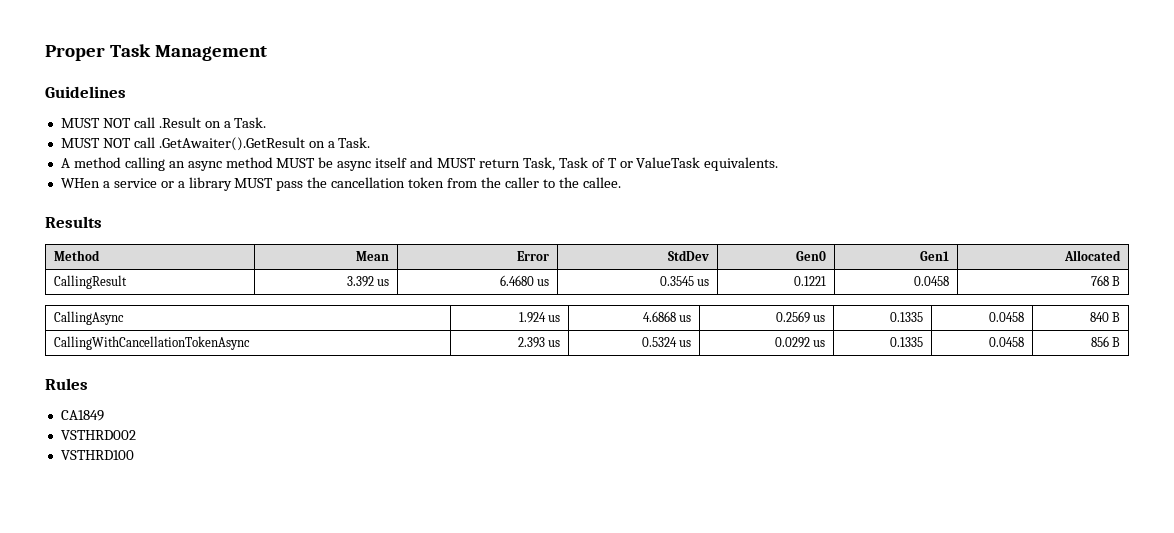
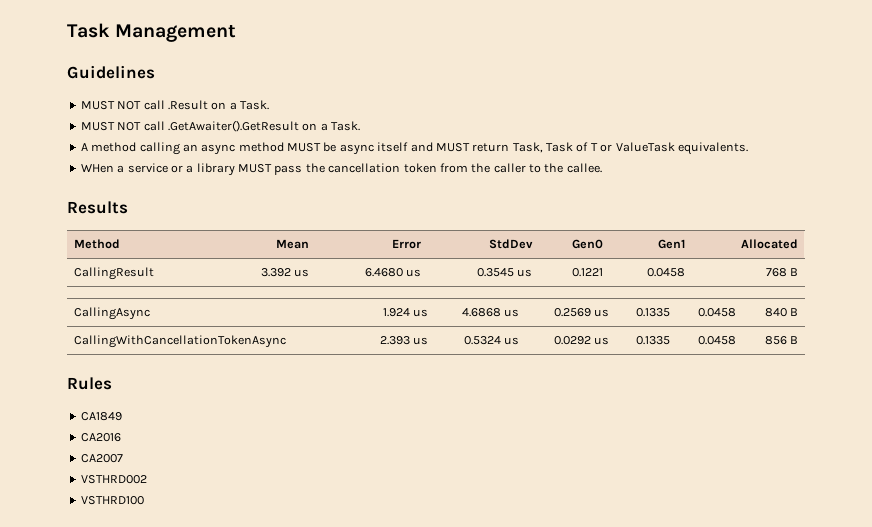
[45,45,105,61] Proper -> (67, 30) none
(104, 415) none -> [80,433,121,442] [80,454,123,463] // CA2016 // CA2007

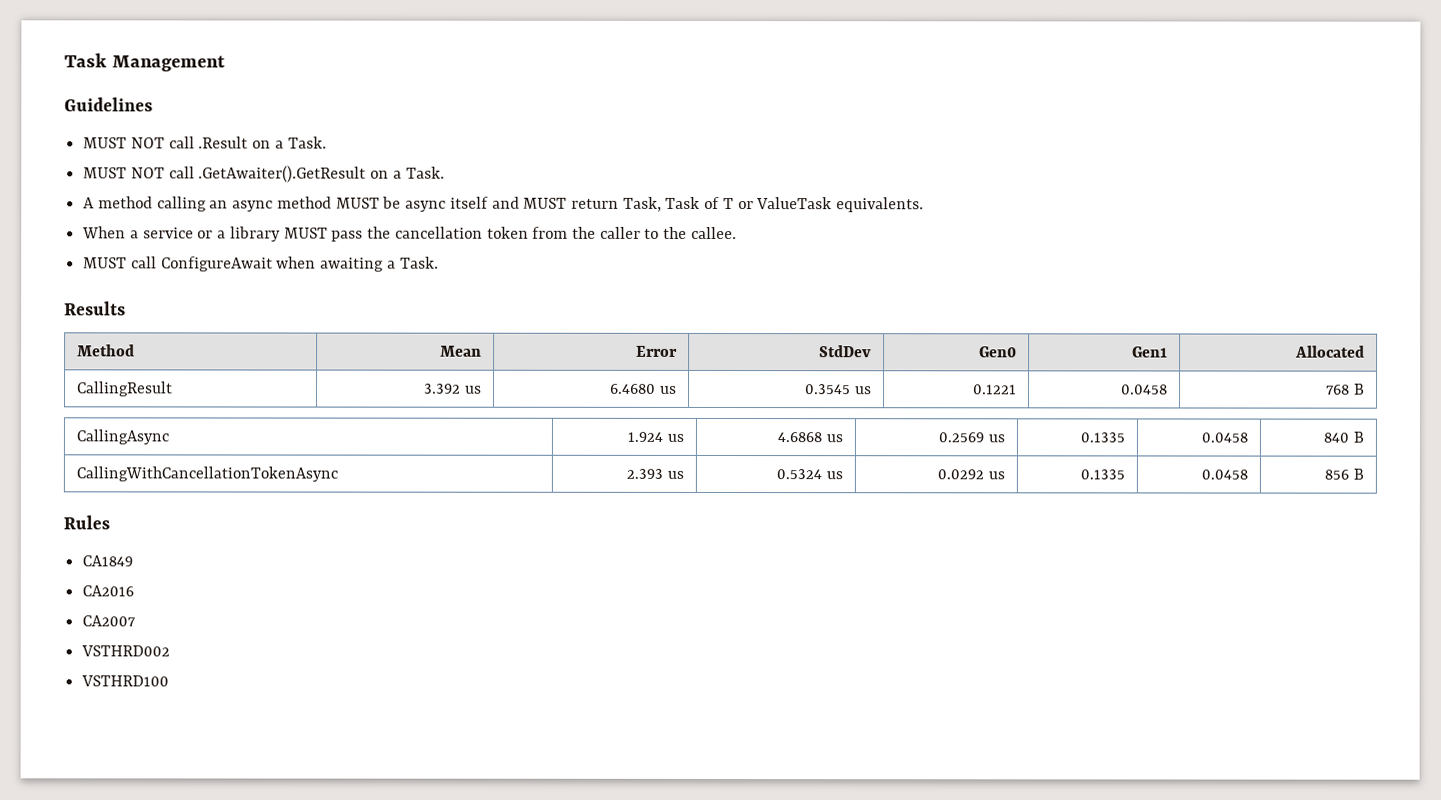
[80,164,114,173] WHen -> [82,226,127,239] When
(602, 168) none -> [83,256,439,272] // MUST call ConfigureAwait when awaiting a Task.

